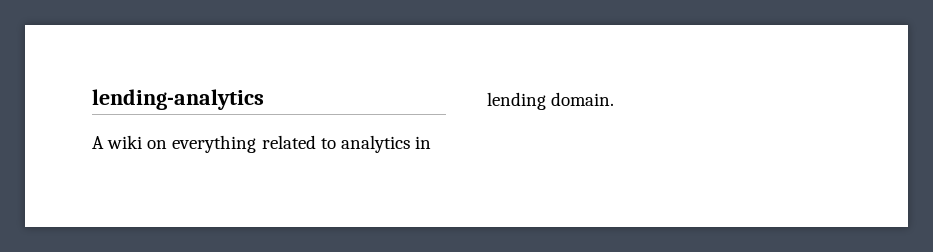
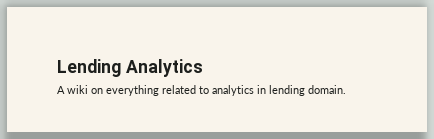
[92,89,264,110] lending-analytics -> [57,59,203,77] Lending Analytics

